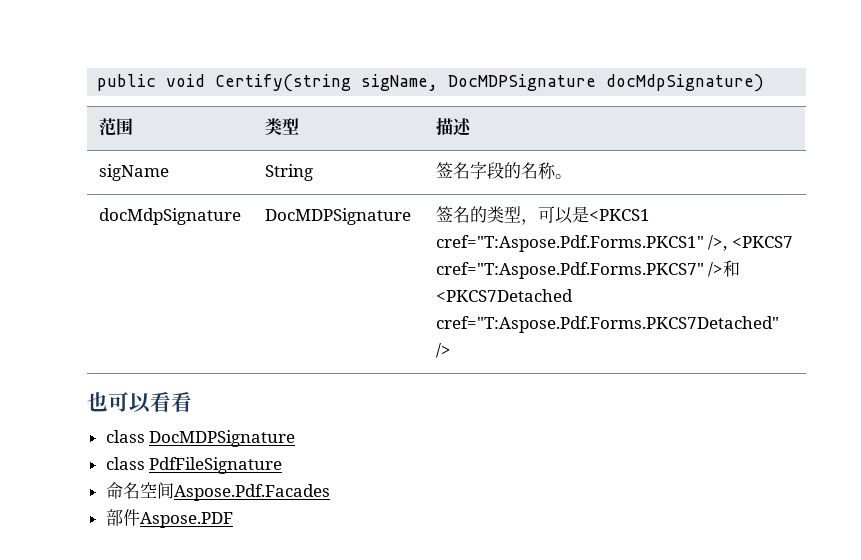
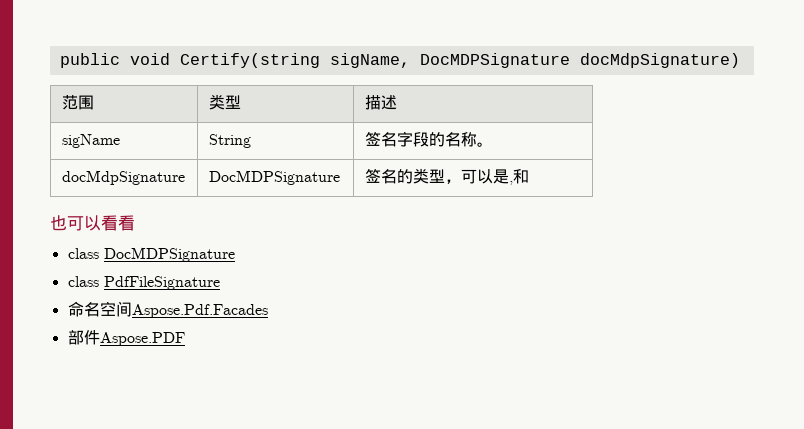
[588,209,650,221] [435,235,793,252] [435,260,741,279] [435,289,573,302] [435,316,779,333] [435,343,451,358] <PKCS1 cref="T:Aspose.Pdf.Forms.PKCS1" />, <PKCS7 cref="T:Aspose.Pdf.Forms.PKCS7" />和<PKCS7Detached cref="T:Aspose.Pdf.Forms.PKCS7Detached" /> -> [508,169,529,185] ,和

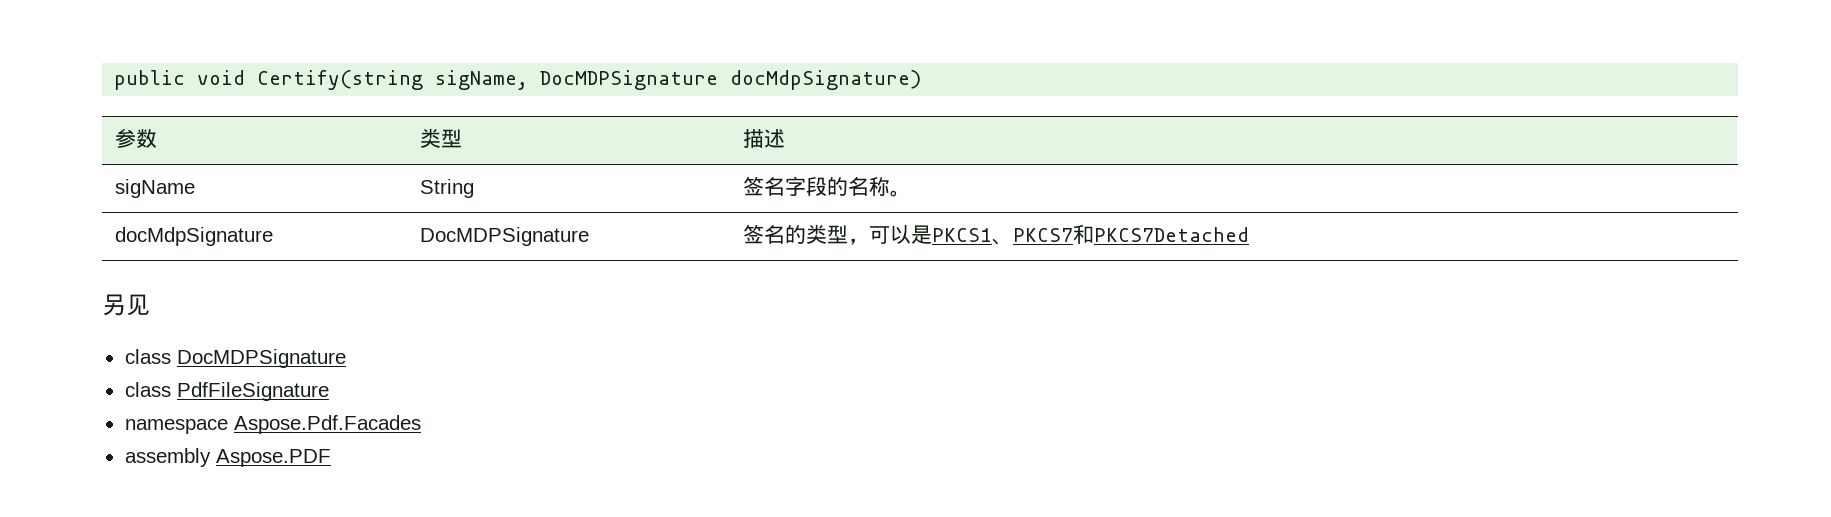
[61,95,94,110] 范围 -> [115,128,158,148] 参数
[508,169,529,185] [50,215,135,231] ,和 // 也可以看看 -> [932,224,1250,245] [102,294,150,316] PKCS1、PKCS7和PKCS7Detached // 另见
[67,301,132,317] 命名空间 -> [124,419,228,434] namespace
[67,330,100,345] 部件 -> [124,448,211,467] assembly

